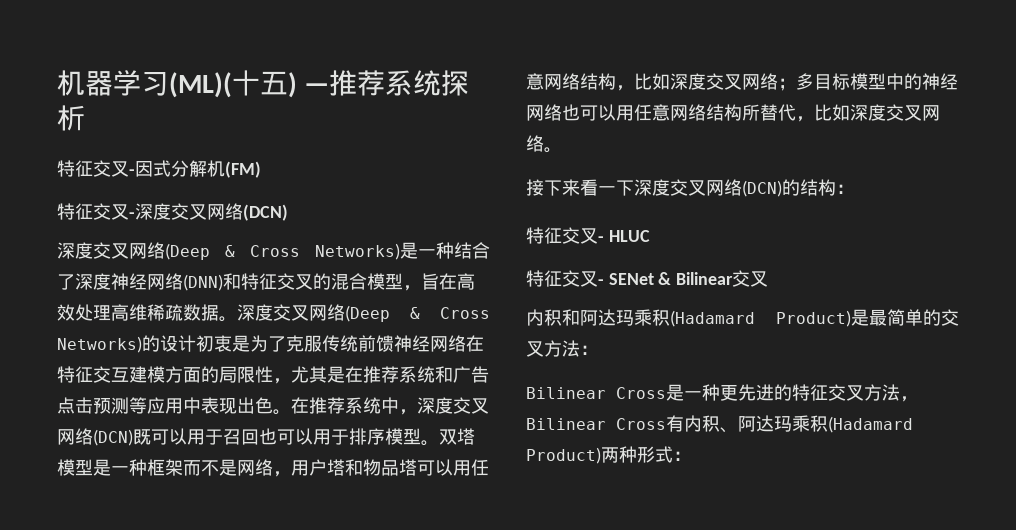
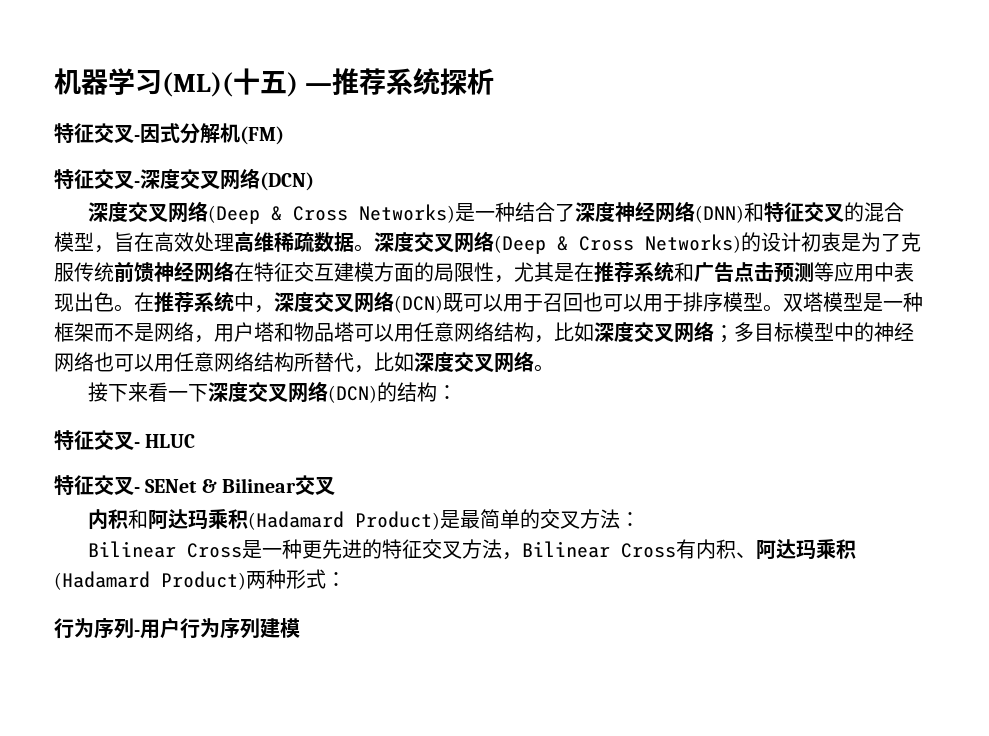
(691, 456) none -> [54,617,300,639] // 行为序列-用户行为序列建模

